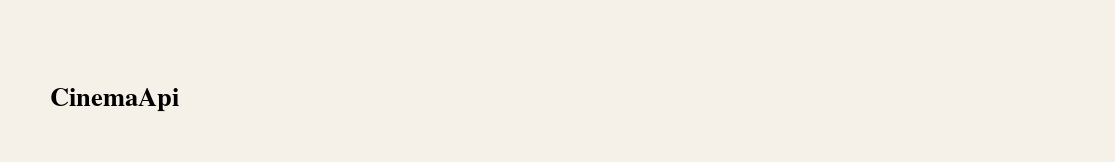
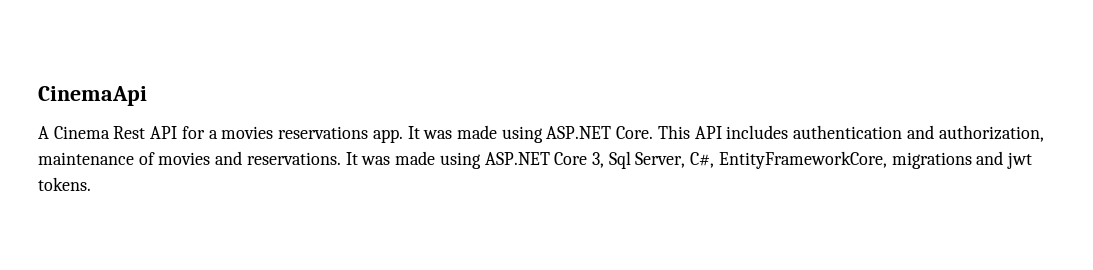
(179, 100) none -> [38,125,1044,143] [38,151,1033,169] [38,177,91,191] // A Cinema Rest API for a movies reservations app. It was made using ASP.NET Core. This API includes authentication and authorization, maintenance of movies and reservations. It was made using ASP.NET Core 3, Sql Server, C#, EntityFrameworkCore, migrations and jwt tokens.

